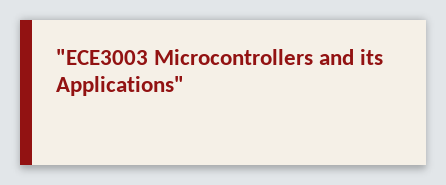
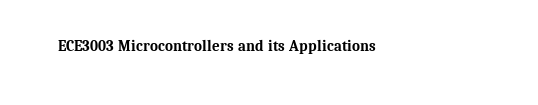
[56,49,148,65] "ECE3003 -> [58,40,114,51] ECE3003
[56,76,184,96] Applications" -> [288,39,377,54] Applications

